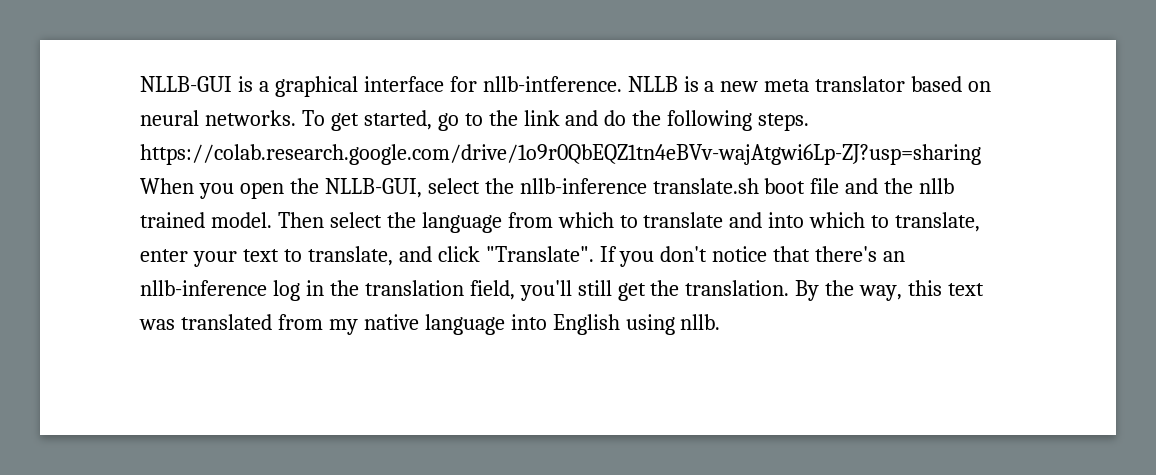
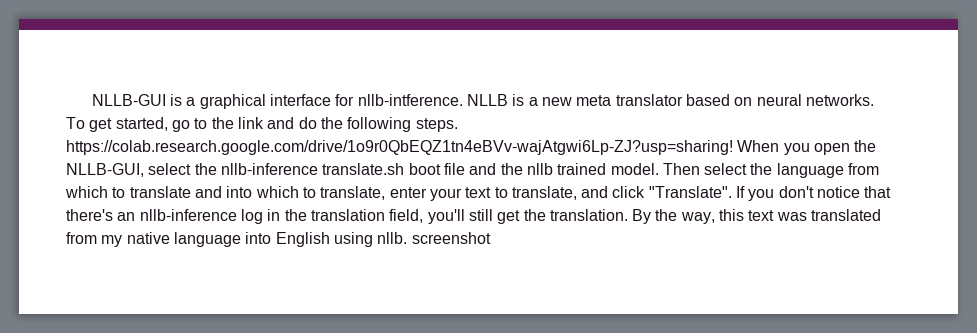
[140,144,981,165] https://colab.research.google.com/drive/1o9r0QbEQZ1tn4eBVv-wajAtgwi6Lp-ZJ?usp=sharing -> [66,140,733,155] https://colab.research.google.com/drive/1o9r0QbEQZ1tn4eBVv-wajAtgwi6Lp-ZJ?usp=sharing!
(721, 322) none -> [411,232,491,244] screenshot

